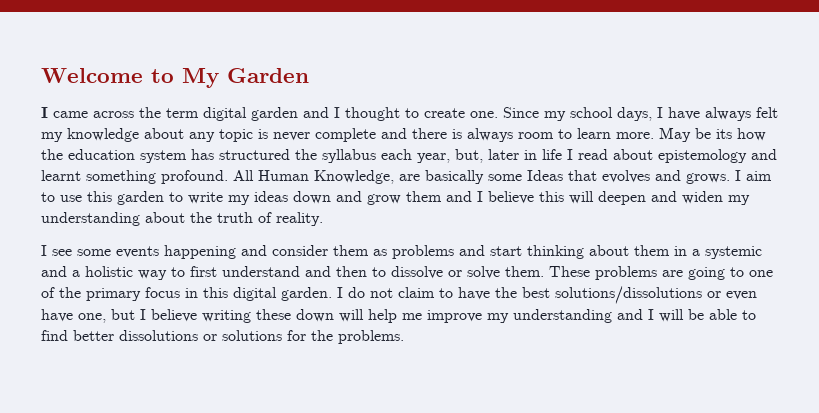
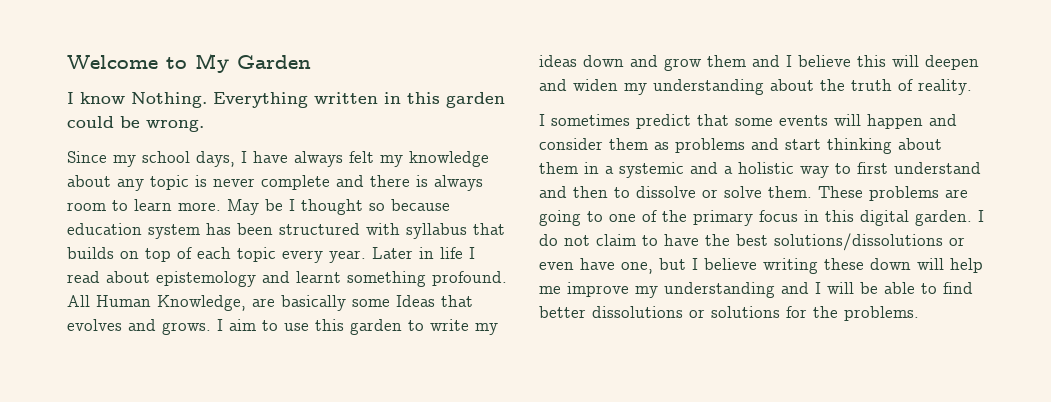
[53,107,498,121] came across the term digital garden and I thought to create one. -> [80,92,505,108] [67,116,204,132] know Nothing. Everything written in this garden could be wrong. //
[716,128,766,141] [41,149,519,163] its how the education system has structured the syllabus each year, but, later -> [289,199,450,215] [67,223,505,239] [67,247,413,263] I thought so because education system has been structured with syllabus that builds on top of each topic every year. Later
[52,245,236,259] see some events happening -> [551,114,923,129] sometimes predict that some events will happen

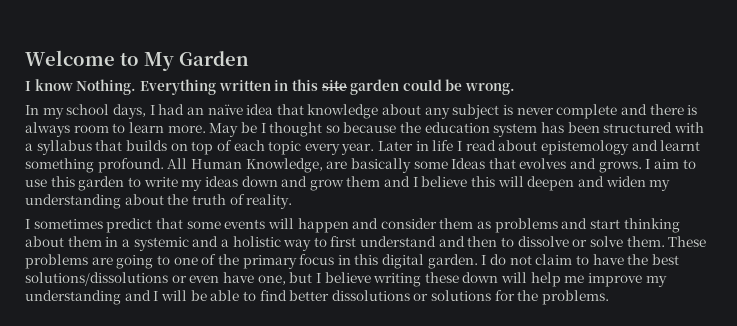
(440, 98) none -> [321,80,347,91] site
[67,151,107,163] Since -> [25,105,39,115] In
[253,151,403,167] have always felt my -> [158,104,304,115] had an naïve idea that
[150,175,189,190] topic -> [452,104,500,119] subject
(450, 205) none -> [400,122,422,133] the
(400, 229) none -> [25,143,33,151] a

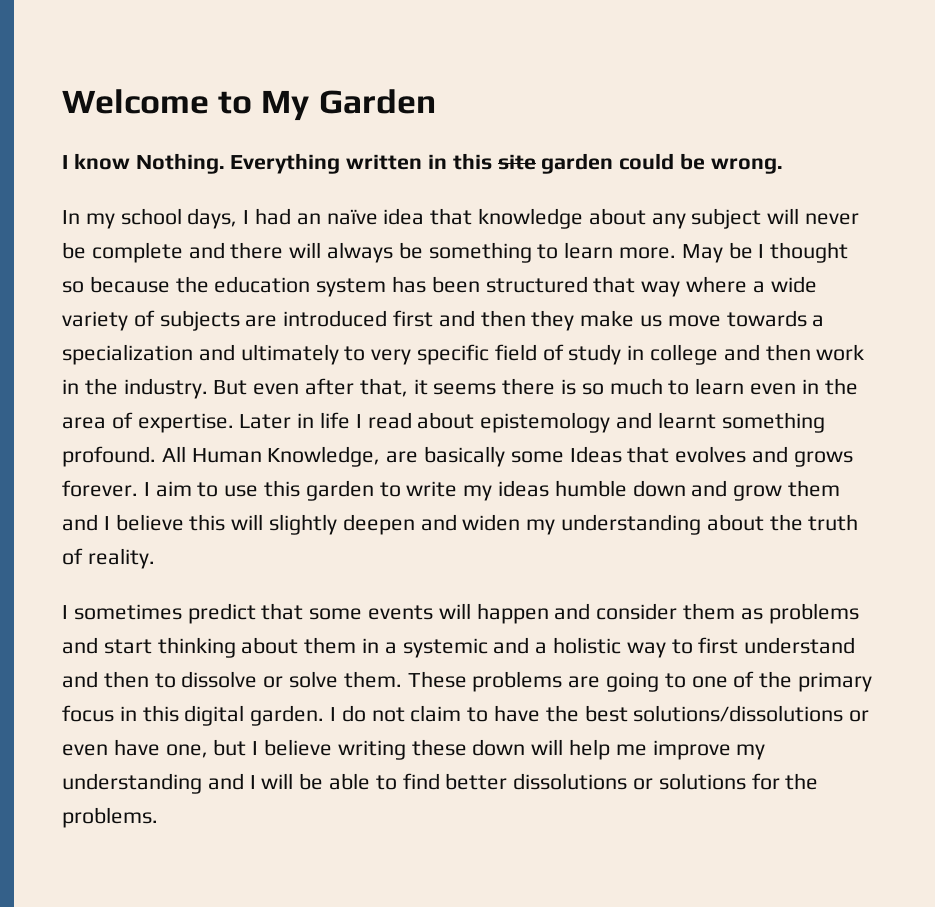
[503,104,698,119] [25,122,109,137] is never complete and there is always room -> [767,208,860,225] [62,242,532,263] will never be complete and there will always be something
[673,122,704,133] [25,140,375,155] with a syllabus that builds on top of each topic every year. -> [593,276,817,297] [62,310,825,331] [62,344,865,365] [62,378,858,399] [62,412,234,433] that way where a wide variety of subjects are introduced first and then they make us move towards a specialization and ultimately to very specific field of study in college and then work in the industry. But even after that, it seems there is so much to learn even in the area of expertise.
[598,161,642,173] grows. -> [793,451,853,467] [62,480,138,497] grows forever.
(238, 181) none -> [554,480,627,497] humble
(524, 181) none -> [269,514,338,535] slightly

